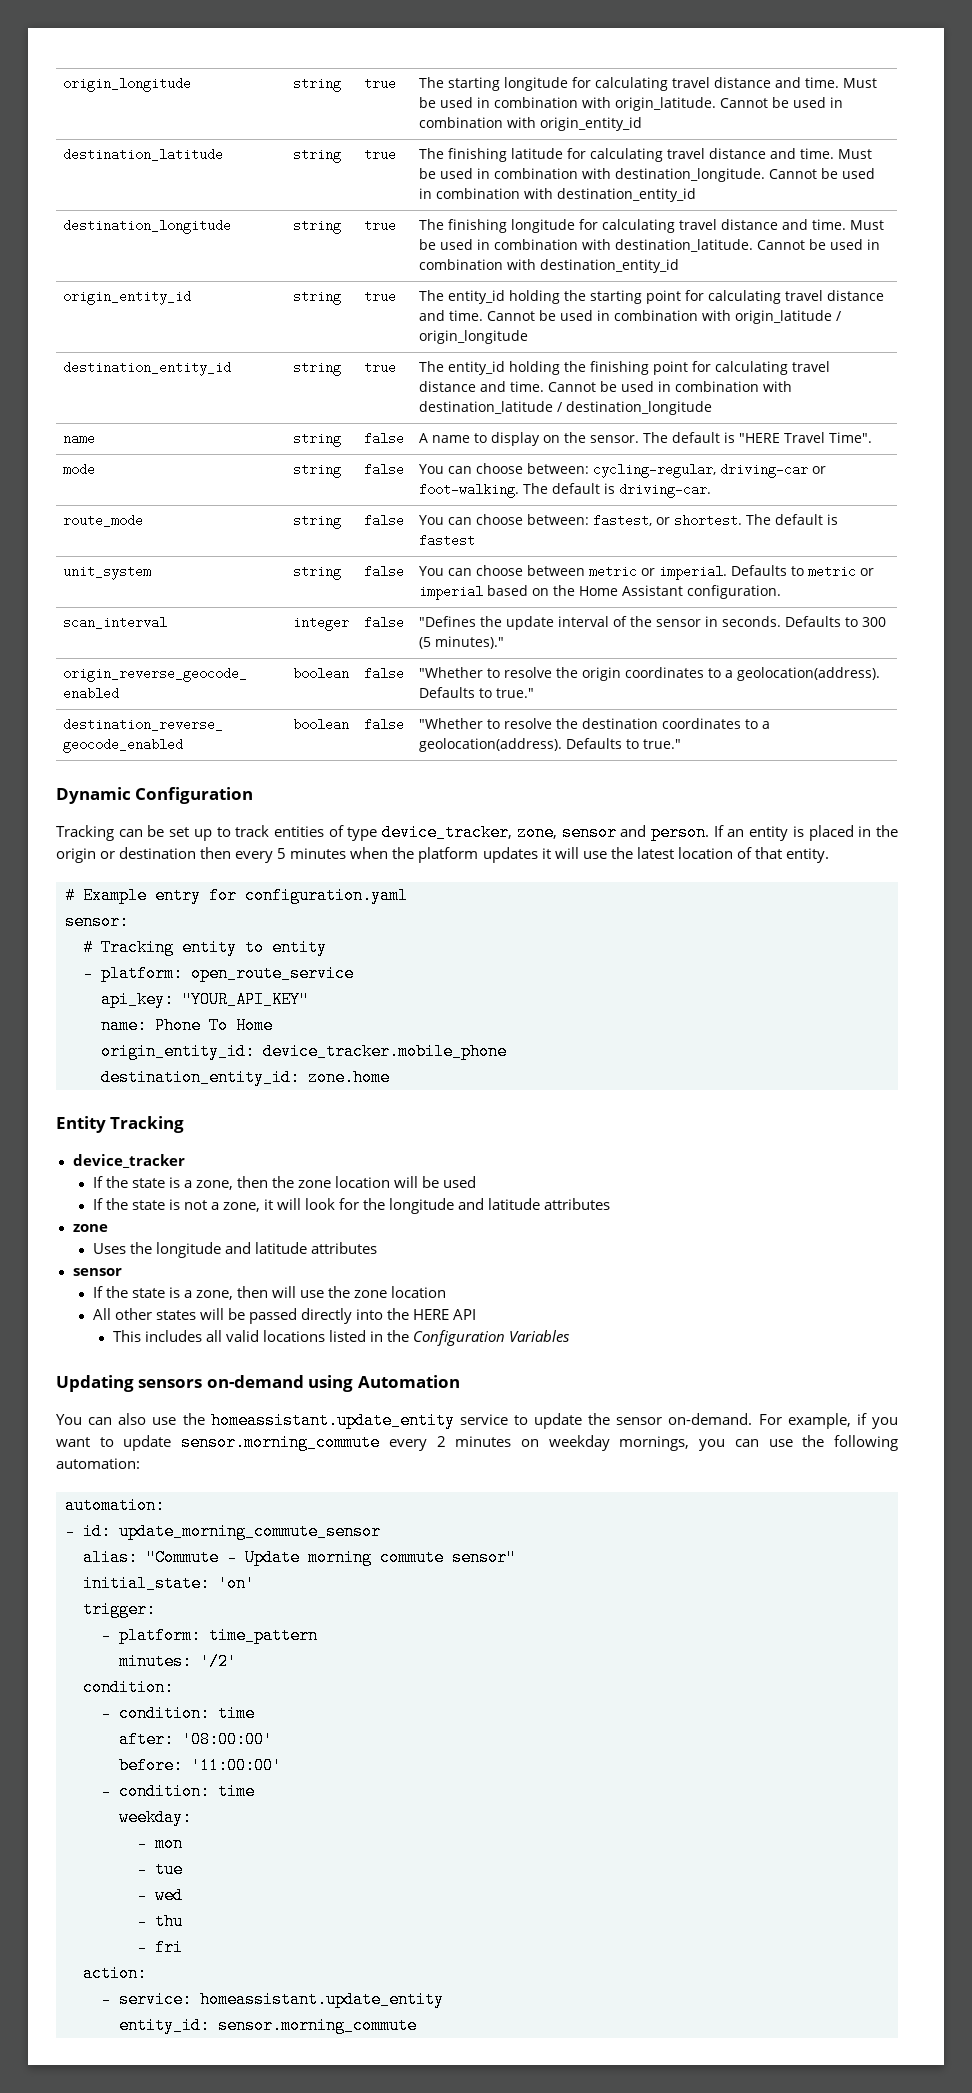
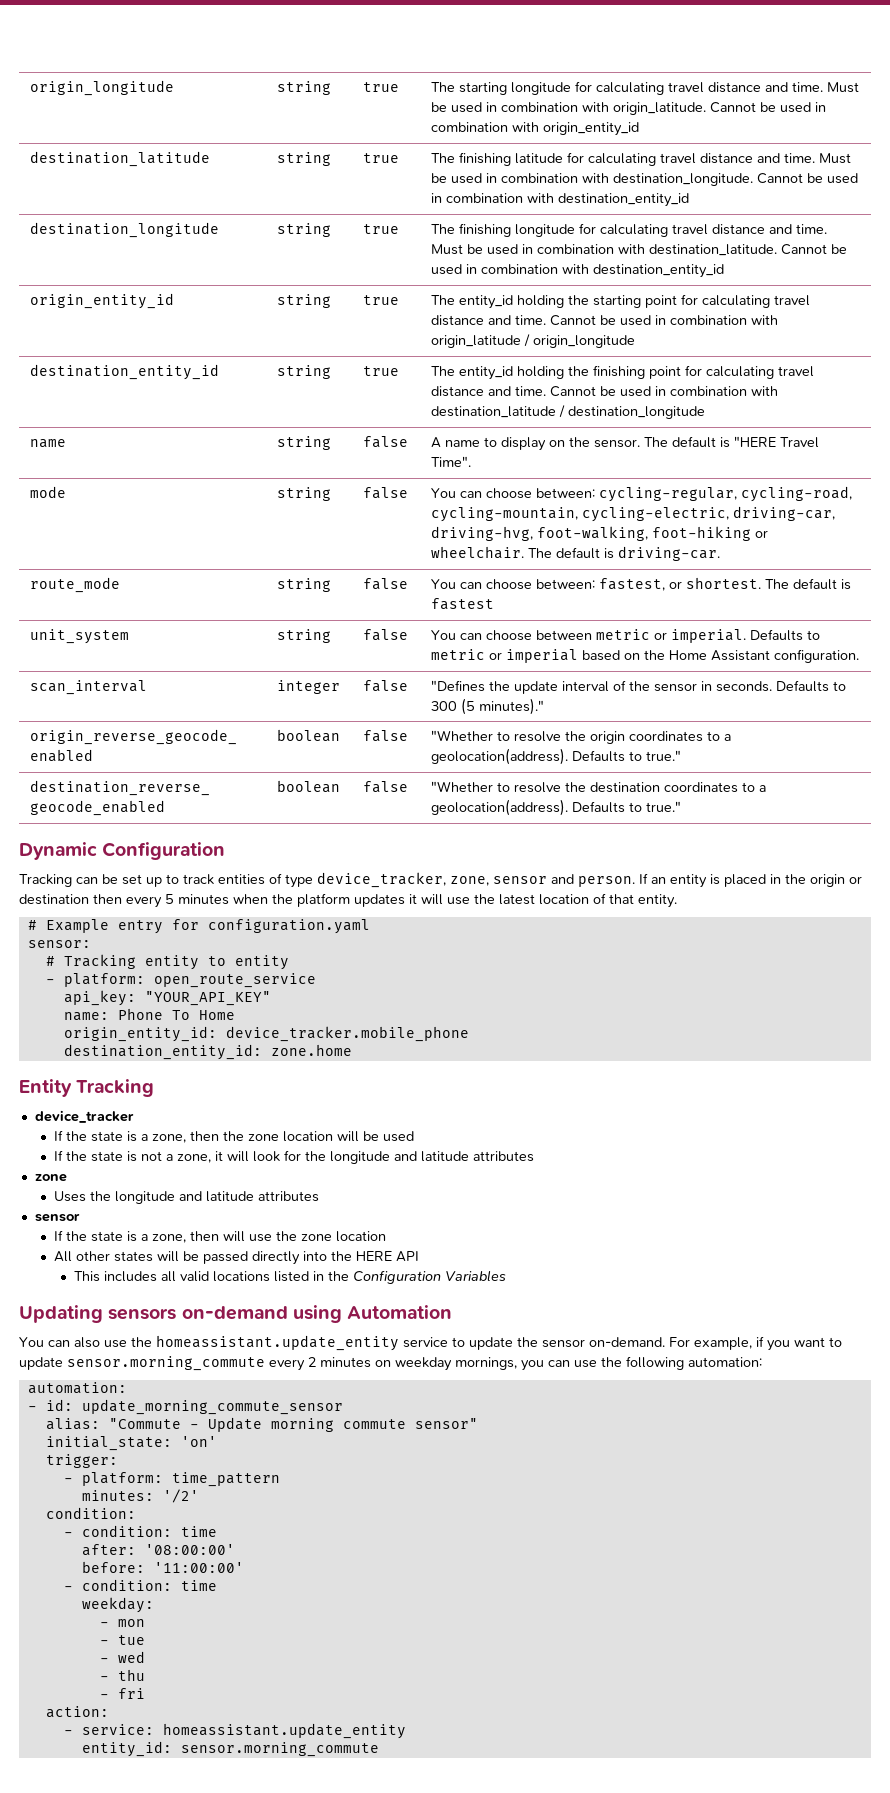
[719,463,826,478] [418,483,519,498] driving-car or foot-walking. -> [741,486,853,502] [431,506,836,522] [431,526,769,541] [431,546,525,559] cycling-road, cycling-mountain, cycling-electric, driving-car, driving-hvg, foot-walking, foot-hiking or wheelchair.

